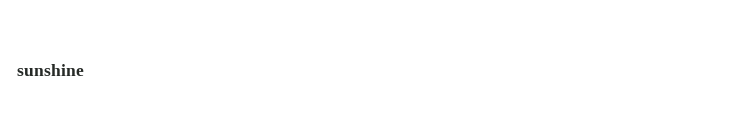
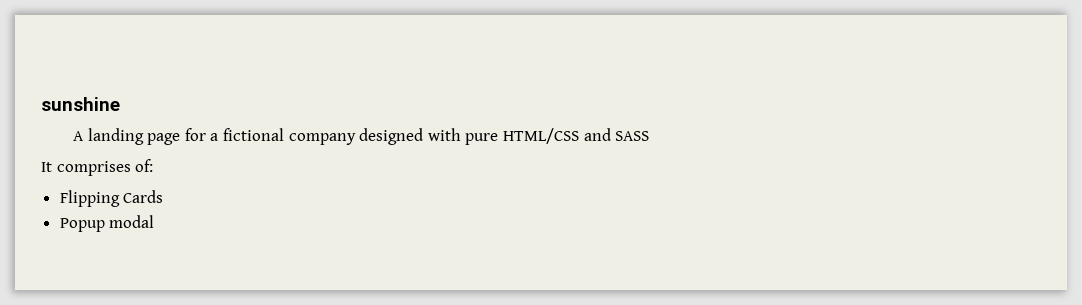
(84, 70) none -> [73,128,650,145] [41,159,154,176] [59,190,164,207] [59,215,155,232] // A landing page for a fictional company designed with pure HTML/CSS and SASS // It comprises of: // Flipping Cards // Popup modal

